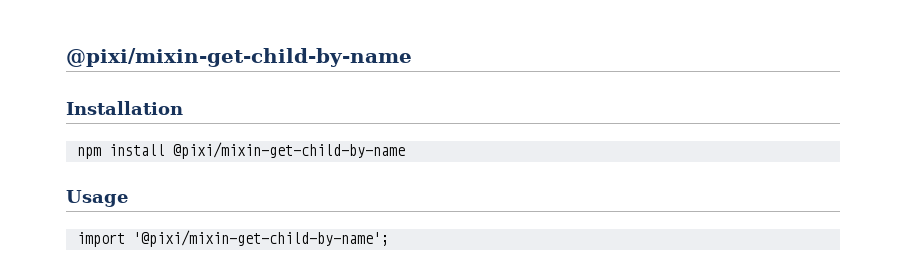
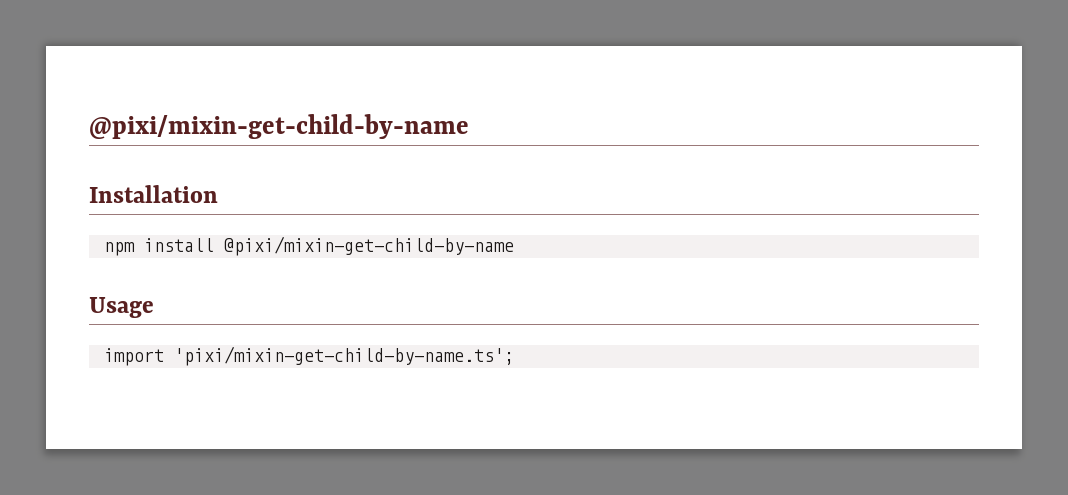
[132,230,389,247] '@pixi/mixin-get-child-by-name'; -> [173,346,514,366] 'pixi/mixin-get-child-by-name.ts';

